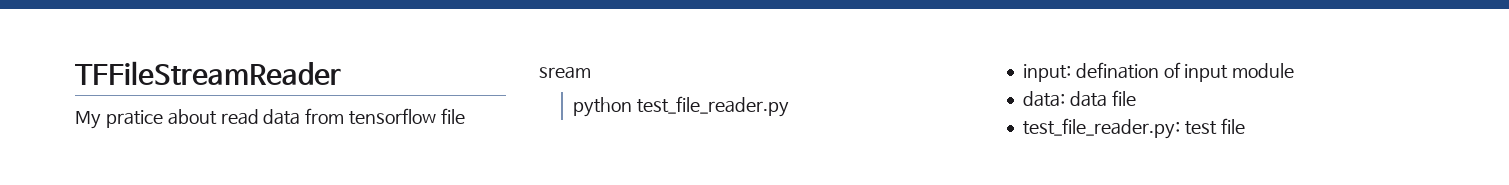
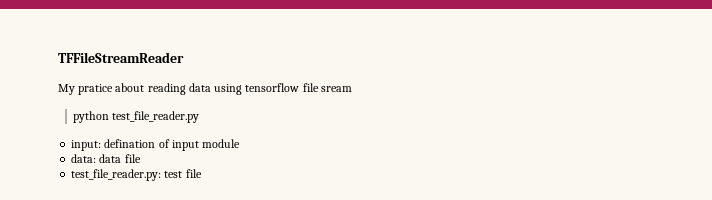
[220,108,345,125] read data from -> [147,83,243,95] reading data using

